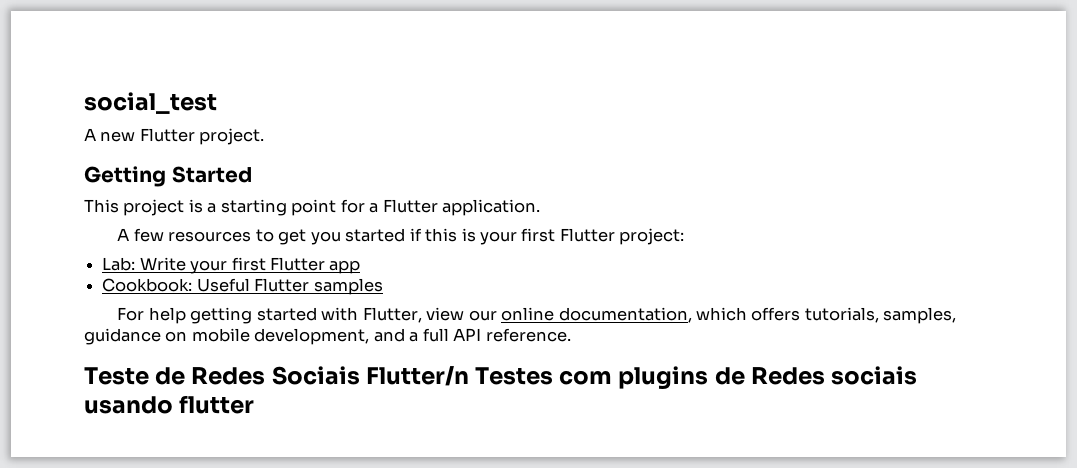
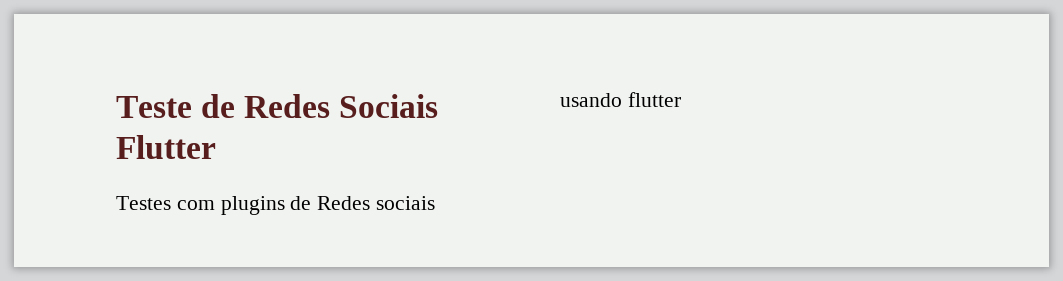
[84,92,217,114] [84,128,265,145] [84,166,252,187] [84,199,541,216] [117,228,685,245] [102,257,361,274] [102,278,383,295] [117,307,957,324] [84,328,571,345] social_test // A new Flutter project. // Getting Started // This project is a starting point for a Flutter application. // A few resources to get you started if this is your first Flutter project: // Lab: Write your first Flutter app // Cookbook: Useful Flutter samples // For help getting started with Flutter, view our online documentation, which offers tutorials, samples, guidance on mobile development, and a full API reference. // -> (116, 107) none
[365,366,469,386] Flutter/n -> [116,135,216,159] Flutter //

